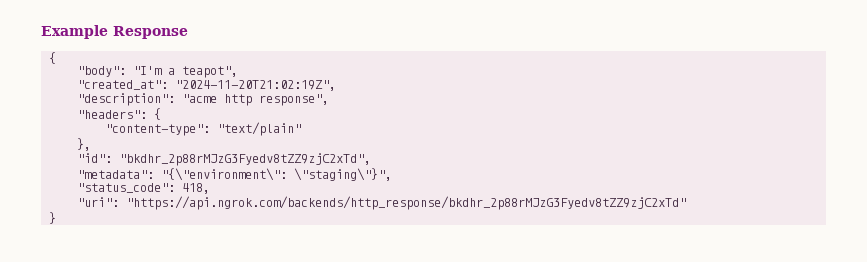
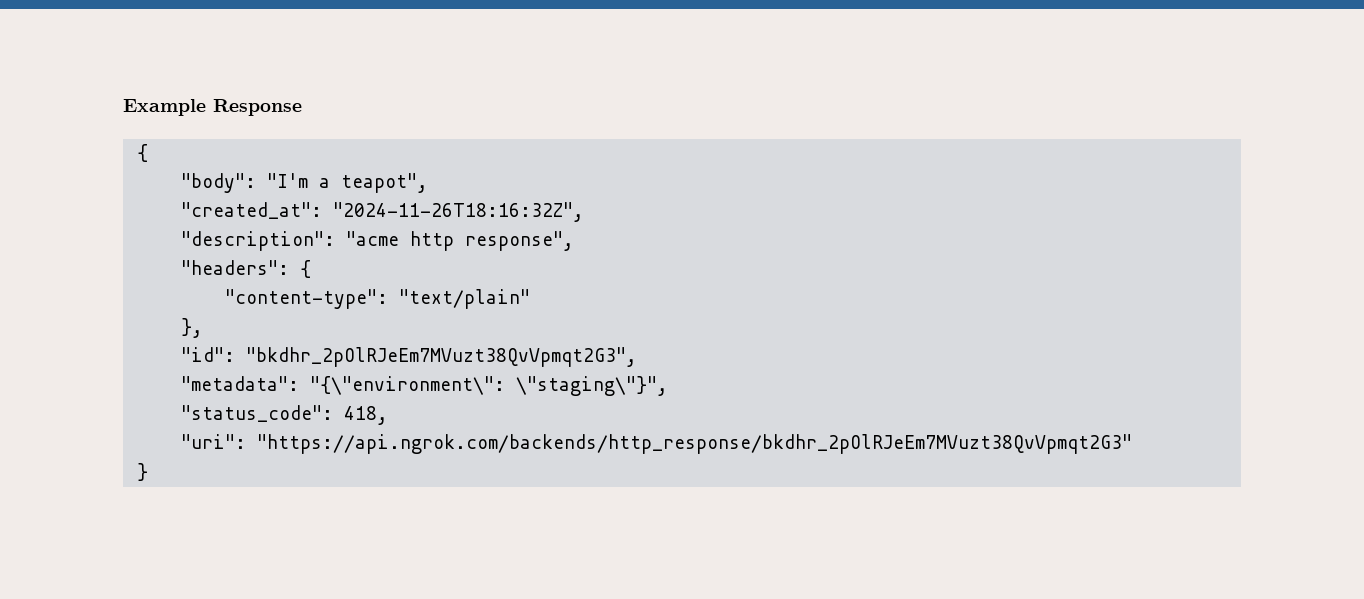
[175,80,337,91] "2024-11-20T21:02:19Z", -> [332,202,584,222] "2024-11-26T18:16:32Z",
[119,153,372,166] "bkdhr_2p88rMJzG3Fyedv8tZZ9zjC2xTd", -> [245,347,637,367] "bkdhr_2pOlRJeEm7MVuzt38QvVpmqt2G3",
[126,196,687,210] "https://api.ngrok.com/backends/http_response/bkdhr_2p88rMJzG3Fyedv8tZZ9zjC2xTd" -> [256,434,1132,454] "https://api.ngrok.com/backends/http_response/bkdhr_2pOlRJeEm7MVuzt38QvVpmqt2G3"

